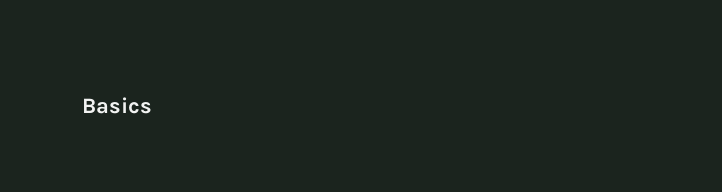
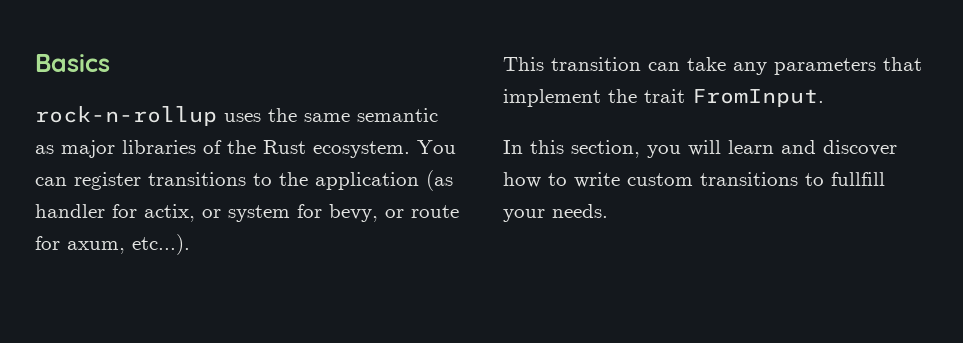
(152, 105) none -> [35,106,438,126] [35,140,456,158] [35,170,453,191] [35,204,459,222] [35,234,190,255] [503,57,922,75] [503,89,824,107] [503,140,897,158] [503,172,885,188] [503,204,608,222] // rock-n-rollup uses the same semantic as major libraries of the Rust ecosystem. You can register transitions to the application (as handler for actix, or system for bevy, or route for axum, etc...). // This transition can take any parameters that implement the trait FromInput. // In this section, you will learn and discover how to write custom transitions to fullfill your needs.

